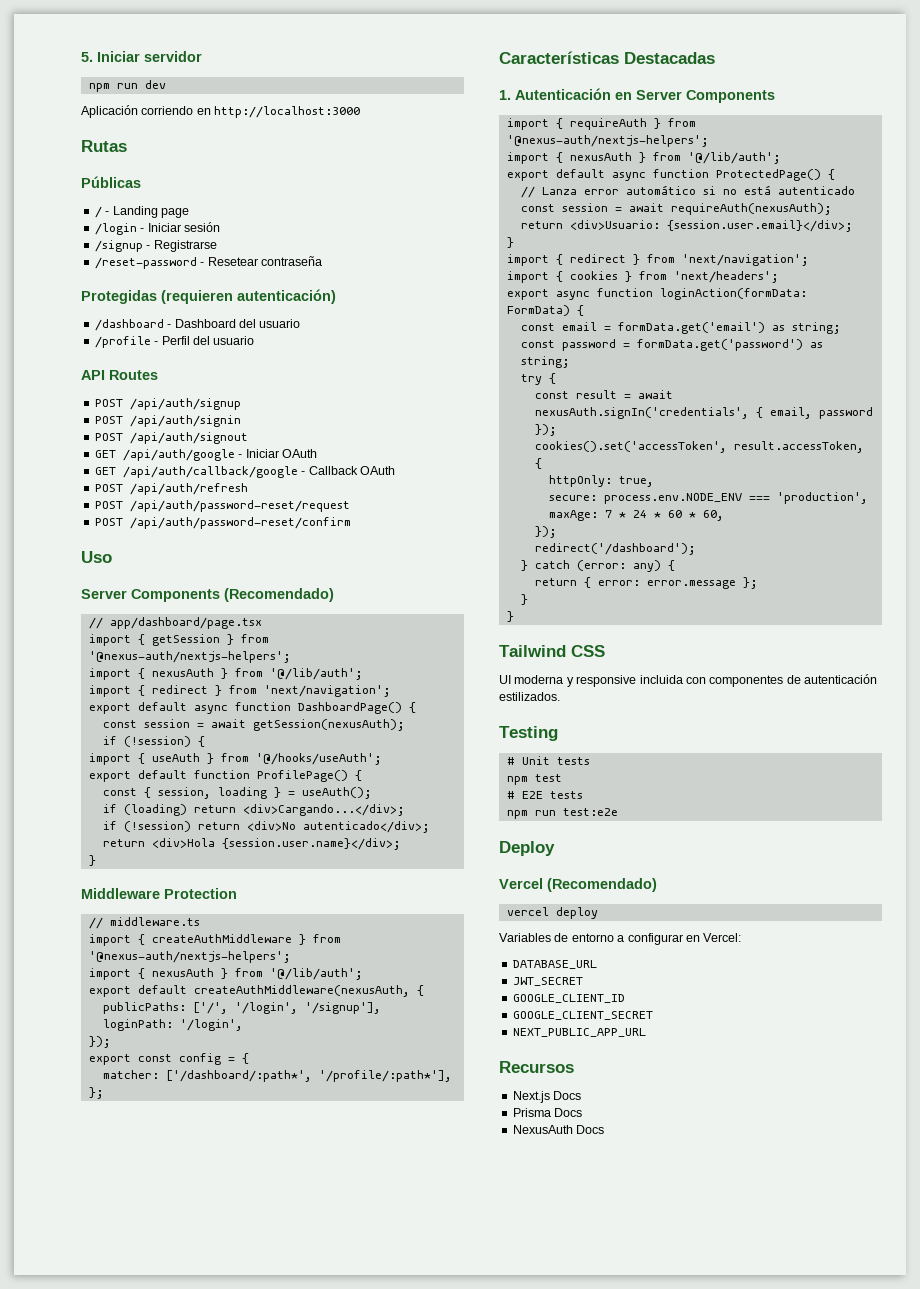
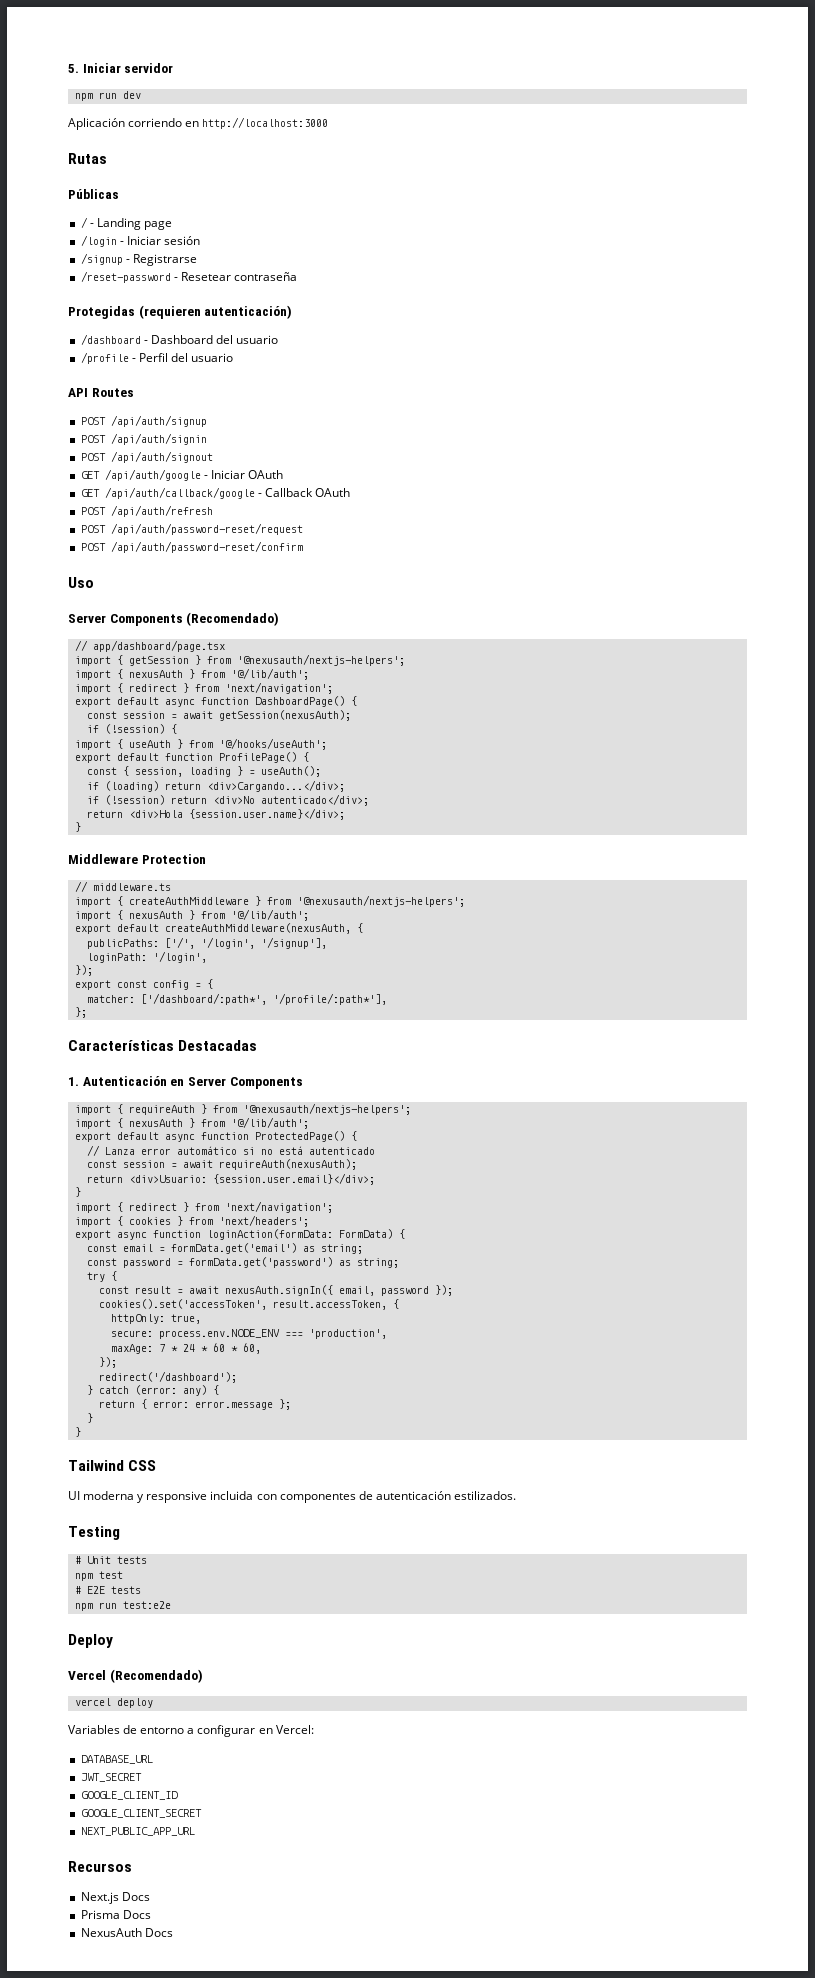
[88,651,291,663] '@nexus-auth/nextjs-helpers'; -> [236,654,405,666] '@nexusauth/nextjs-helpers';
[88,951,291,963] '@nexus-auth/nextjs-helpers'; -> [296,895,465,907] '@nexusauth/nextjs-helpers';
[506,135,709,147] '@nexus-auth/nextjs-helpers'; -> [242,1103,411,1115] '@nexusauth/nextjs-helpers';
[534,407,763,419] nexusAuth.signIn('credentials', { -> [224,1285,333,1296] nexusAuth.signIn({

